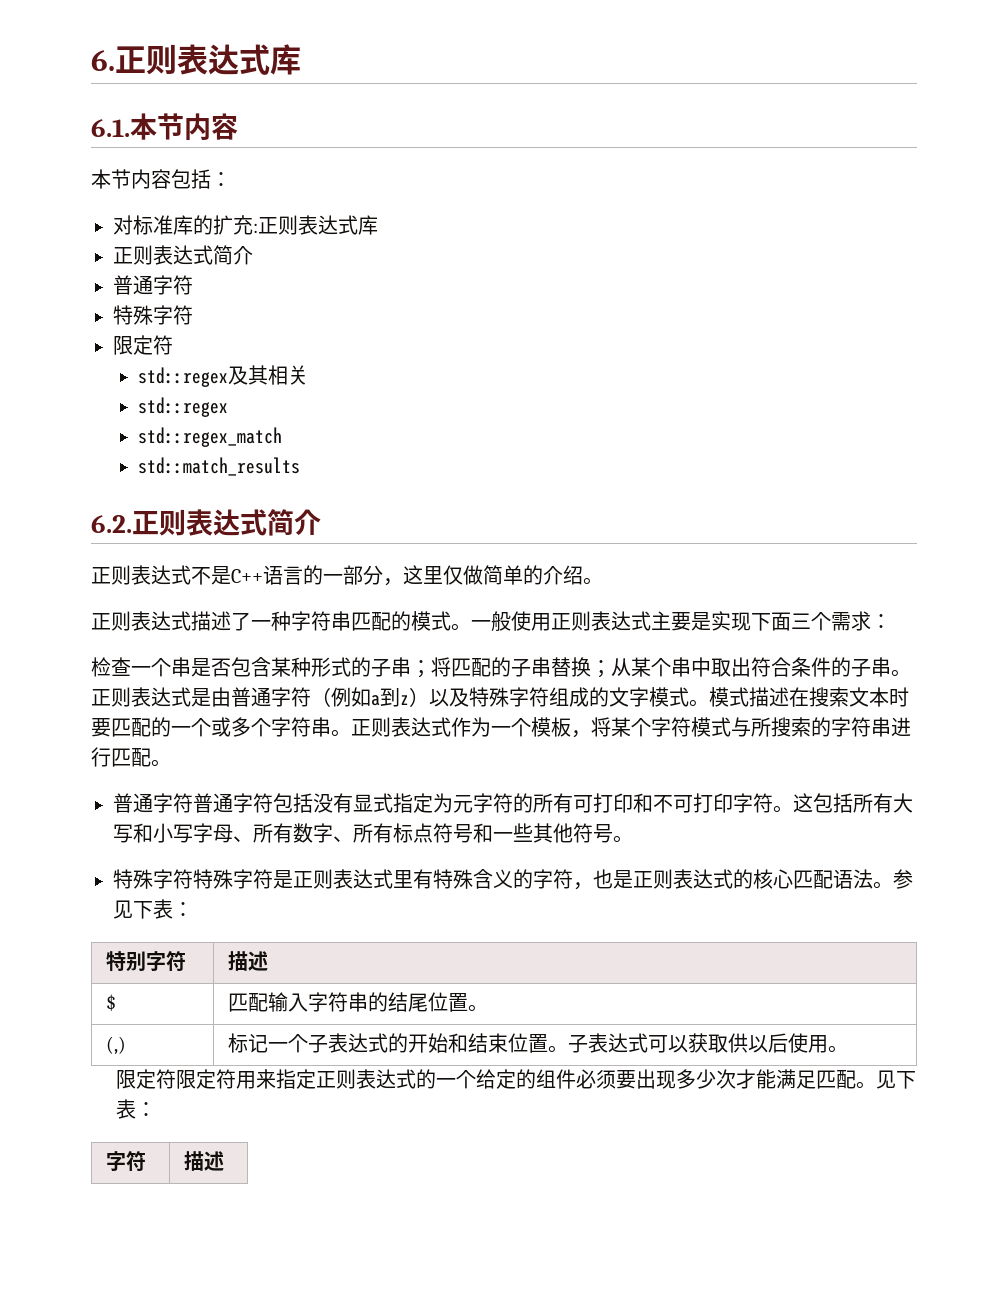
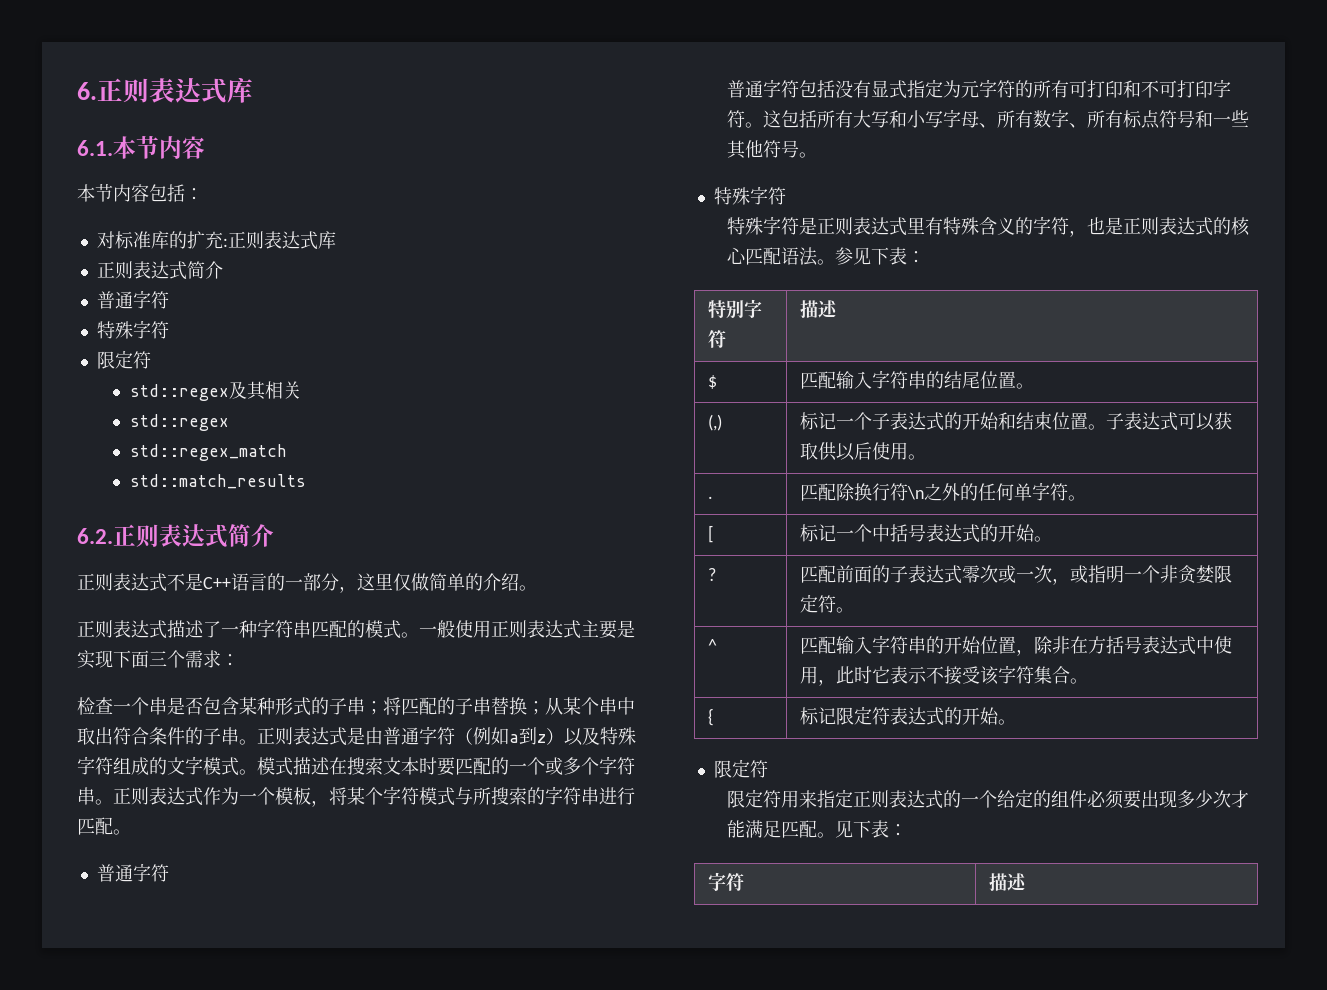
(193, 803) none -> (169, 873) //
(193, 879) none -> (786, 196) //
[115,1069,176,1089] // 限定符 -> [707,496,713,499] [799,482,1086,501] [707,525,714,543] [799,524,1052,543] [707,568,716,581] [799,565,1232,585] [799,594,854,613] [707,639,717,652] [799,635,1232,656] [799,665,1088,686] [707,708,714,726] [799,706,1016,726] [713,759,768,778] // . | 匹配除换行符\n之外的任何单字符。 // [ | 标记一个中括号表达式的开始。 // ? | 匹配前面的子表达式零次或一次，或指明一个非贪婪限定符。 // ^ | 匹配输入字符串的开始位置，除非在方括号表达式中使用，此时它表示不接受该字符集合。 // { | 标记限定符表达式的开始。 // 限定符 //

